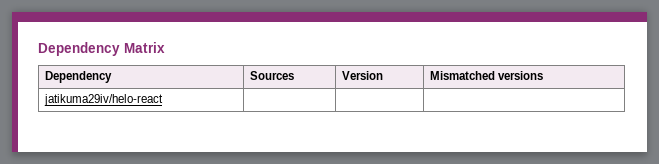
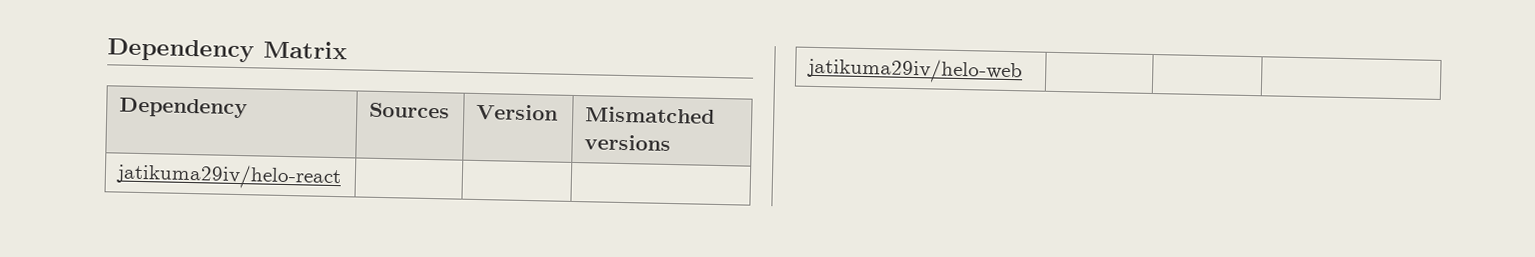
(164, 100) none -> [807,56,1024,85] // jatikuma29iv/helo-web | | |

